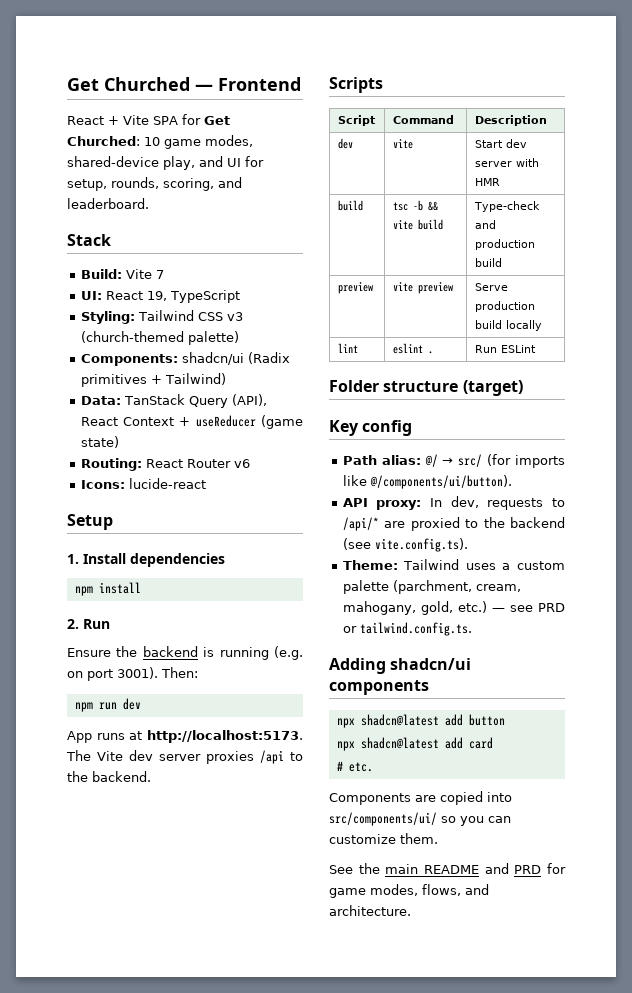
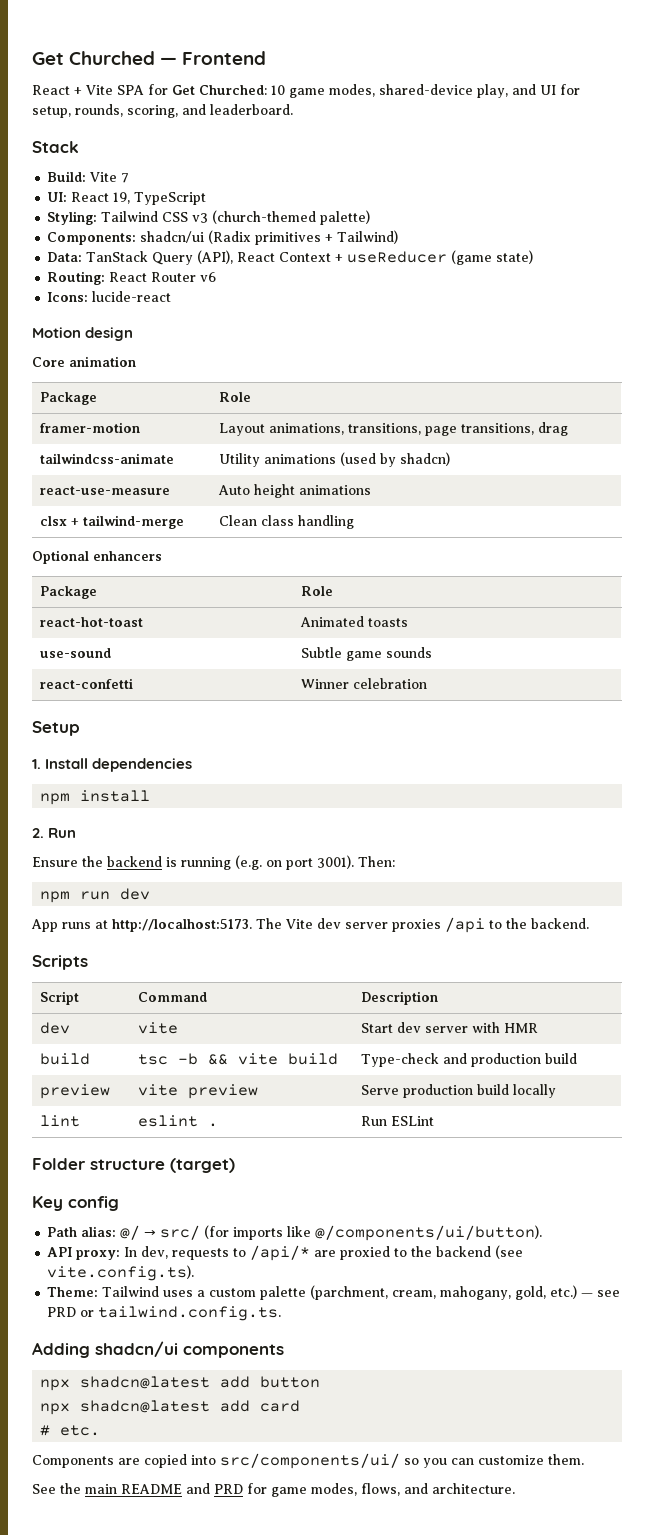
(206, 483) none -> [32,327,134,341] [32,356,136,367] [39,392,97,405] [218,392,251,402] [39,422,140,433] [218,422,568,436] [39,453,174,464] [218,452,450,467] [39,486,170,495] [217,484,371,498] [39,515,184,529] [218,515,354,529] [32,550,162,564] [39,586,97,599] [300,586,333,596] [39,617,143,627] [299,616,408,627] [39,648,111,658] [300,647,432,661] [39,678,133,689] [300,678,427,689] // Motion design // Core animation // Package | Role // framer-motion | Layout animations, transitions, page transitions, drag // tailwindcss-animate | Utility animations (used by shadcn) // react-use-measure | Auto height animations // clsx + tailwind-merge | Clean class handling // Optional enhancers // Package | Role // react-hot-toast | Animated toasts // use-sound | Subtle game sounds // react-confetti | Winner celebration

